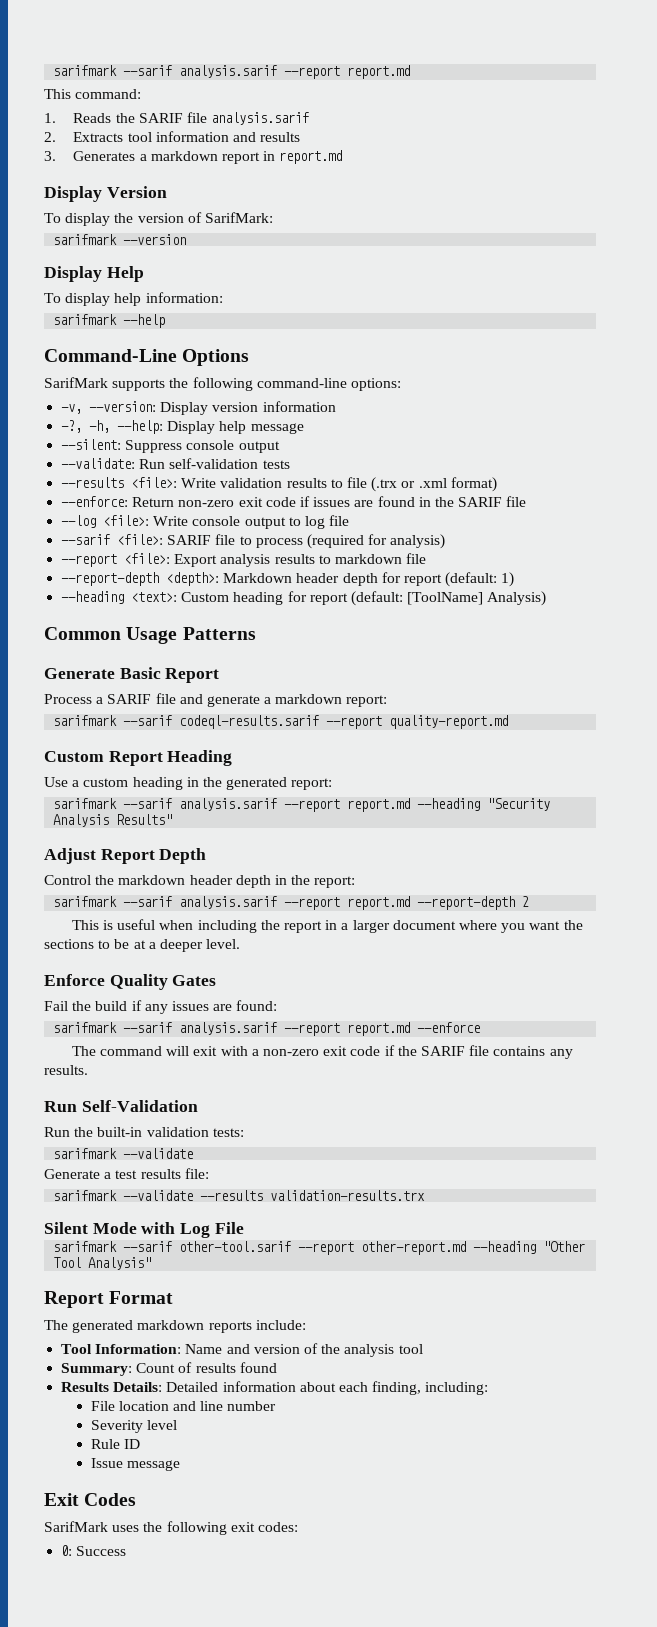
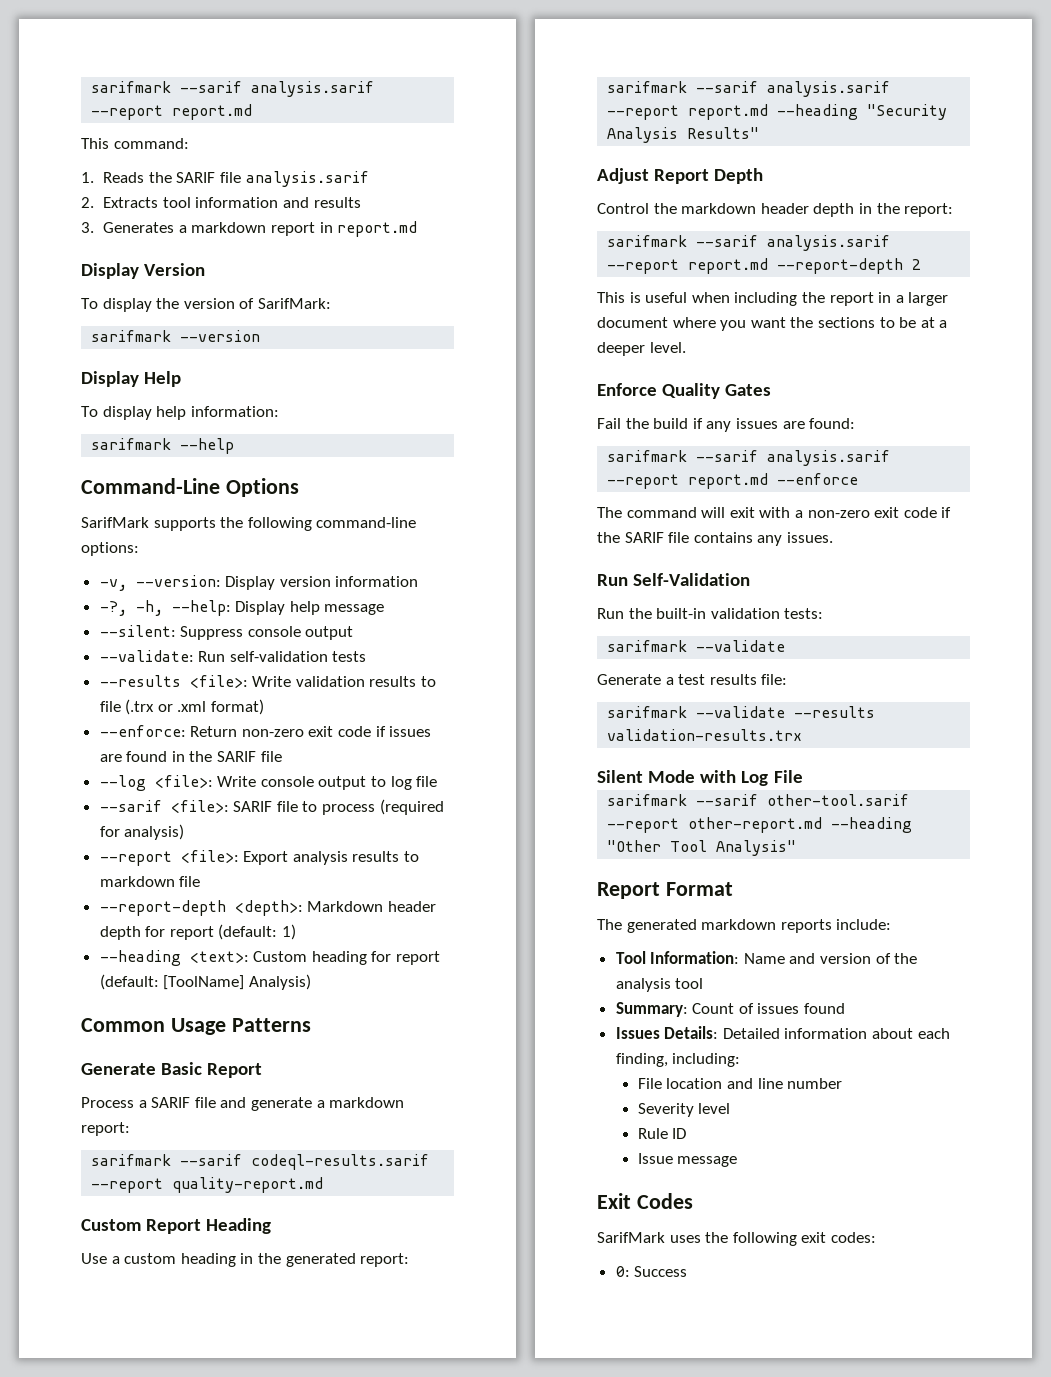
[44,1065,88,1075] results. -> [786,532,833,543] issues.
[195,1363,236,1373] results -> [757,1003,800,1014] issues
[61,1382,110,1392] Results -> [615,1027,660,1039] Issues

